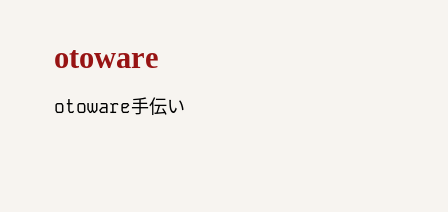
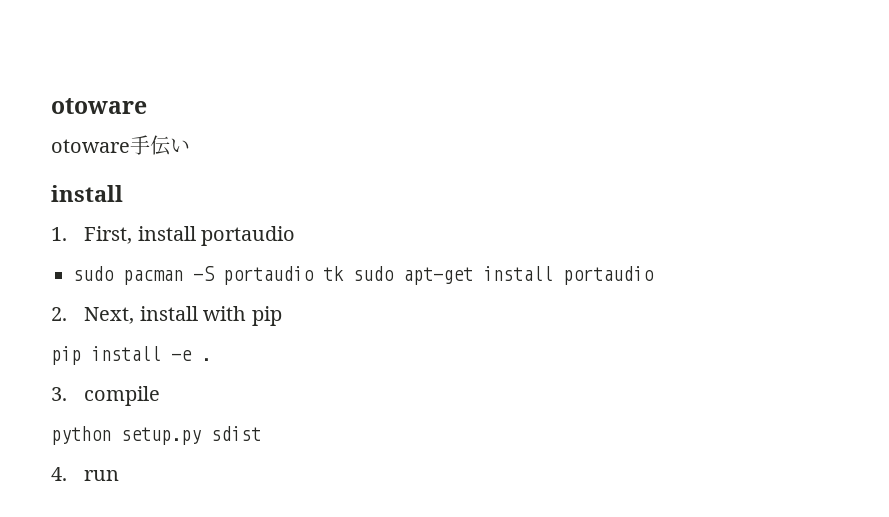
(186, 106) none -> [51,185,123,202] [51,226,296,246] [73,266,654,285] [51,306,282,326] [51,346,211,365] [51,386,161,406] [51,426,261,445] [51,467,120,481] // install // 1. First, install portaudio // sudo pacman -S portaudio tk sudo apt-get install portaudio // 2. Next, install with pip // pip install -e . // 3. compile // python setup.py sdist // 4. run

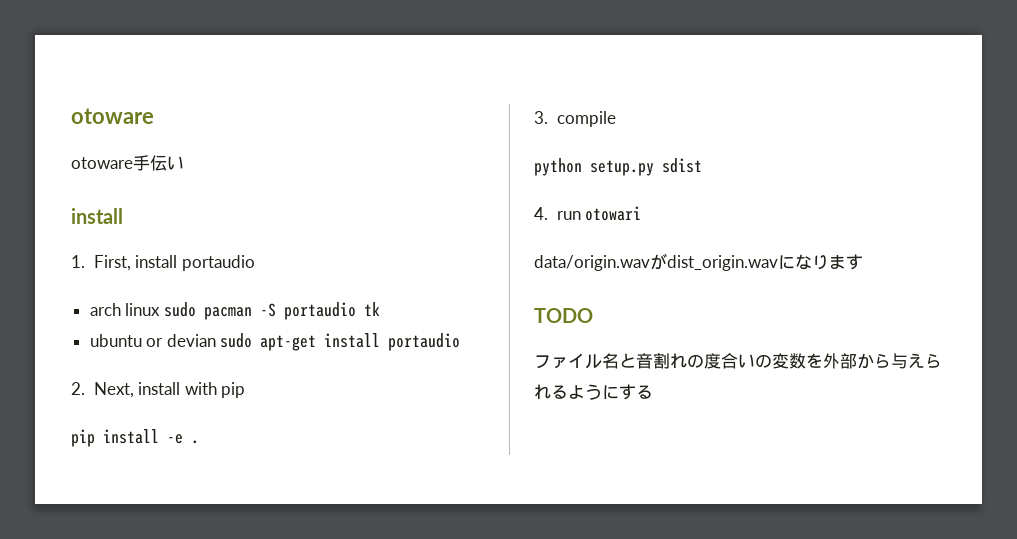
(296, 236) none -> [89,303,161,316] arch linux
(344, 273) none -> [89,334,216,347] // ubuntu or devian
(120, 475) none -> [585,206,642,221] [534,253,863,271] [534,308,593,323] [534,353,942,369] [534,384,653,400] otowari // data/origin.wavがdist_origin.wavになります // TODO // ファイル名と音割れの度合いの変数を外部から与えられるようにする

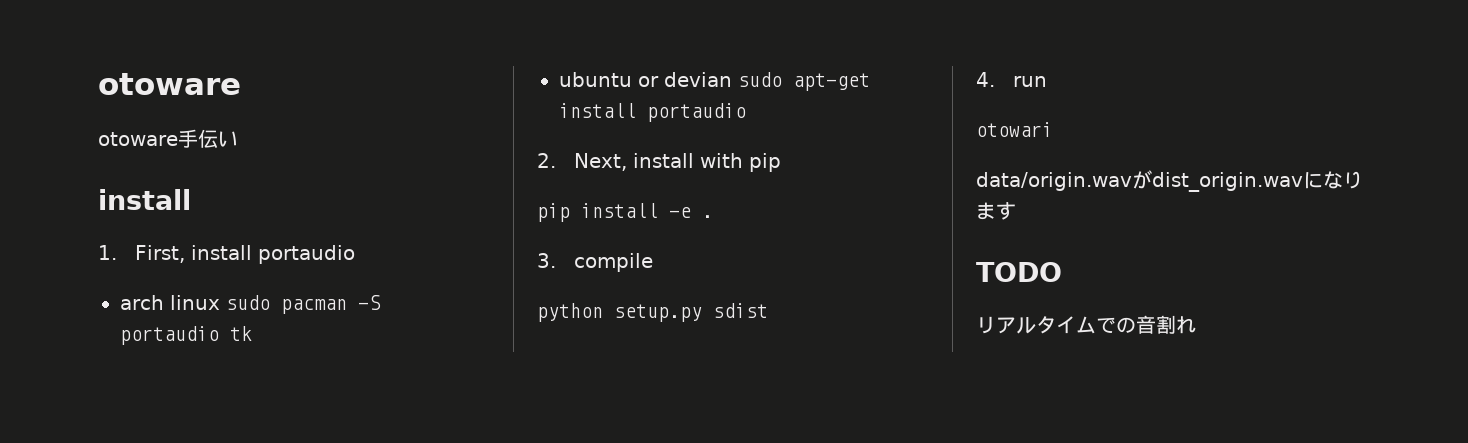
(581, 215) none -> (1047, 81) //
[534,353,942,369] [534,384,653,400] ファイル名と音割れの度合いの変数を外部から与えられるようにする -> [976,315,1196,334] リアルタイムでの音割れ

